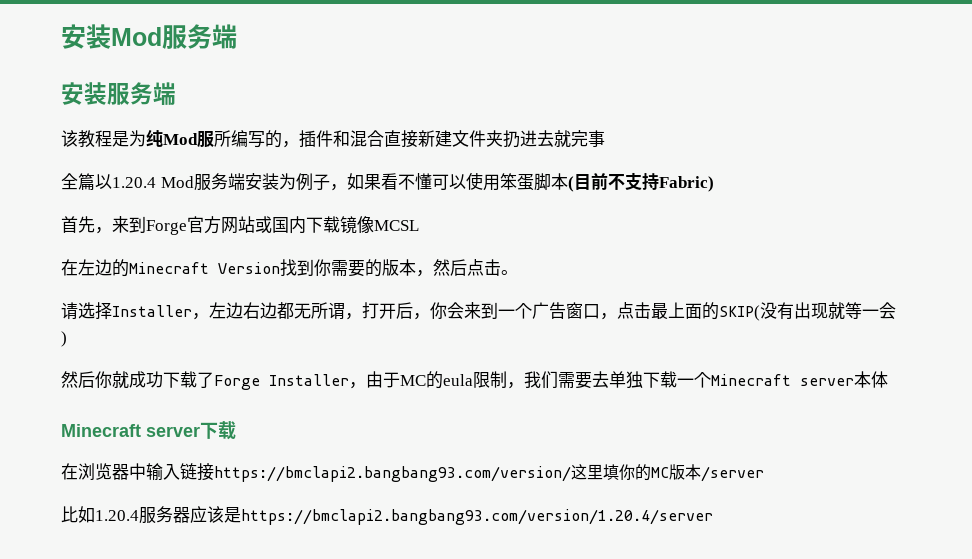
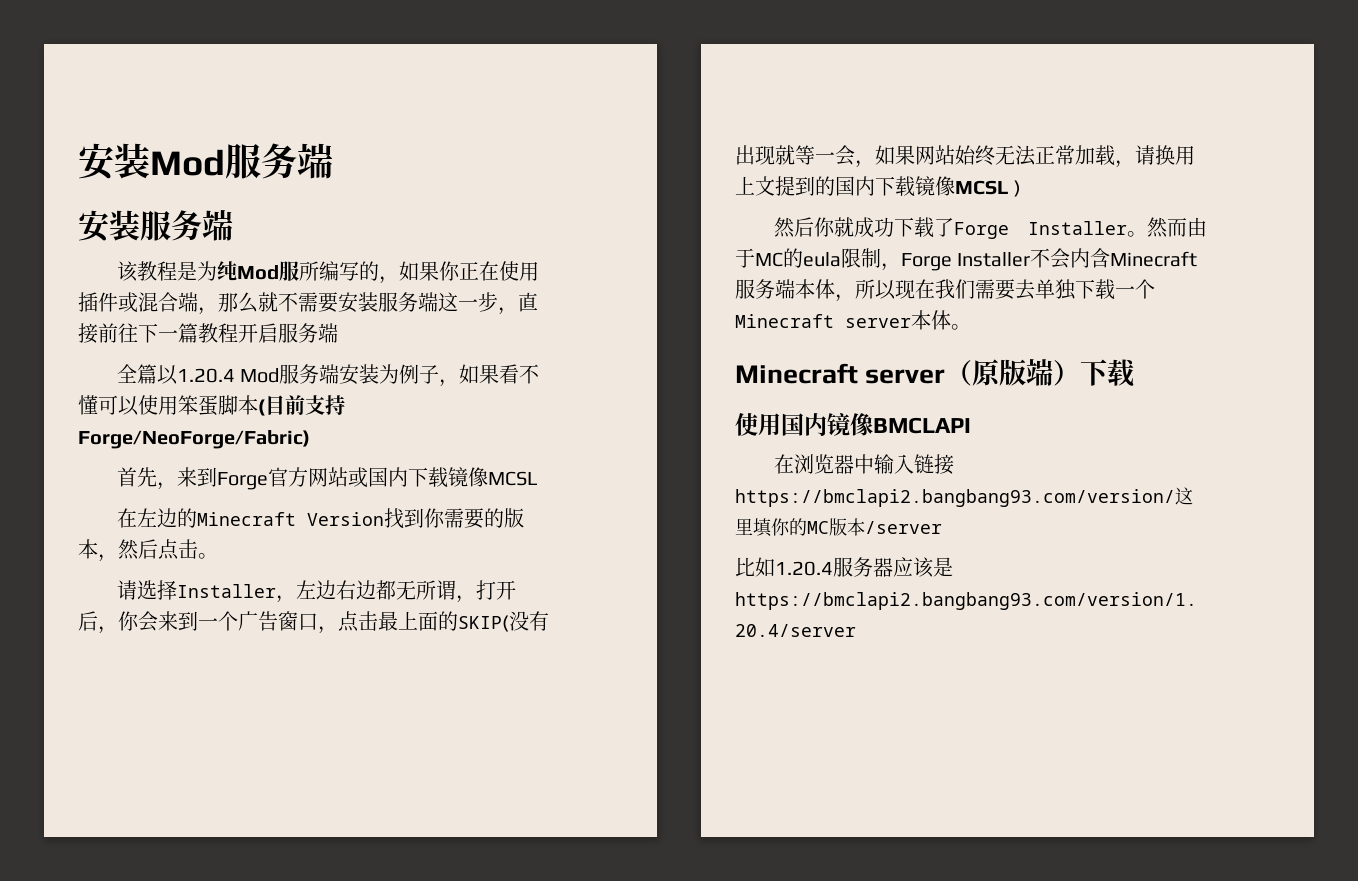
[299,130,605,148] 插件和混合直接新建文件夹扔进去就完事 -> [398,261,539,281] [78,292,538,315] [78,323,338,344] 如果你正在使用插件或混合端，那么就不需要安装服务端这一步，直接前往下一篇教程开启服务端
[607,172,714,192] 不支持Fabric) -> [305,395,345,415] [78,430,310,449] 支持Forge/NeoForge/Fabric)
(896, 310) none -> [855,145,1195,168] [735,176,1009,197] ，如果网站始终无法正常加载，请换用上文提到的国内下载镜像MCSL
[349,382,366,389] ， -> [1127,217,1187,238] 。然而
(524, 385) none -> [901,248,1198,271] [735,279,935,302] Forge Installer不会内含Minecraft服务端本体，所以现在
[61,421,236,440] // Minecraft server下载 -> [951,324,971,330] [735,359,1136,387] [735,413,971,436] 。 // Minecraft server（原版端）下载 // 使用国内镜像BMCLAPI

